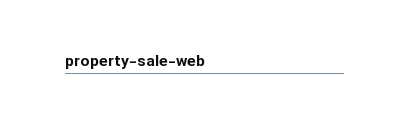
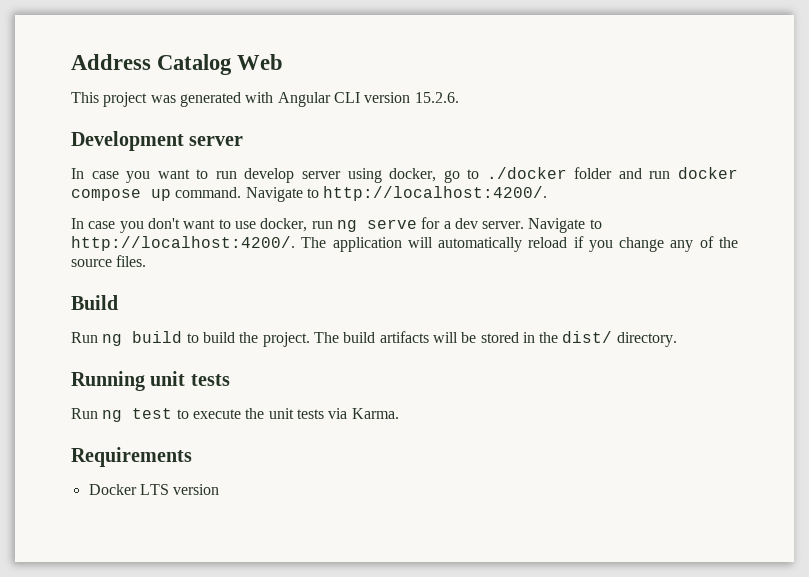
[65,55,205,69] property-sale-web -> [71,54,284,75] [71,92,459,107] [71,131,244,151] [71,167,738,183] [71,186,548,202] [71,217,602,233] [71,236,738,252] [71,255,147,267] [71,295,118,310] [71,331,677,347] [71,371,230,391] [71,408,399,422] [71,447,192,467] [88,484,220,495] Address Catalog Web // This project was generated with Angular CLI version 15.2.6. // Development server // In case you want to run develop server using docker, go to ./docker folder and run docker compose up command. Navigate to http://localhost:4200/. // In case you don't want to use docker, run ng serve for a dev server. Navigate to http://localhost:4200/. The application will automatically reload if you change any of the source files. // Build // Run ng build to build the project. The build artifacts will be stored in the dist/ directory. // Running unit tests // Run ng test to execute the unit tests via Karma. // Requirements // Docker LTS version

